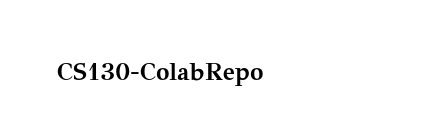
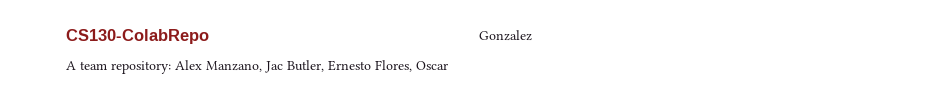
(263, 74) none -> [66,60,448,74] [479,30,532,41] // A team repository: Alex Manzano, Jac Butler, Ernesto Flores, Oscar Gonzalez

